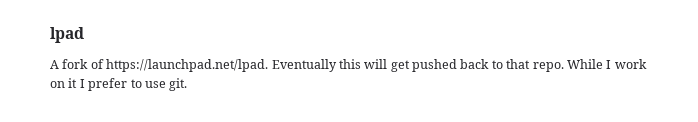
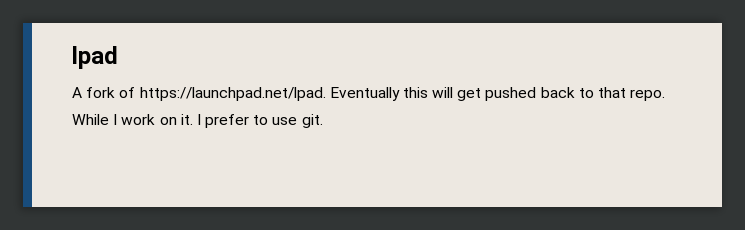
[68,78,78,88] it -> [180,114,193,125] it.

